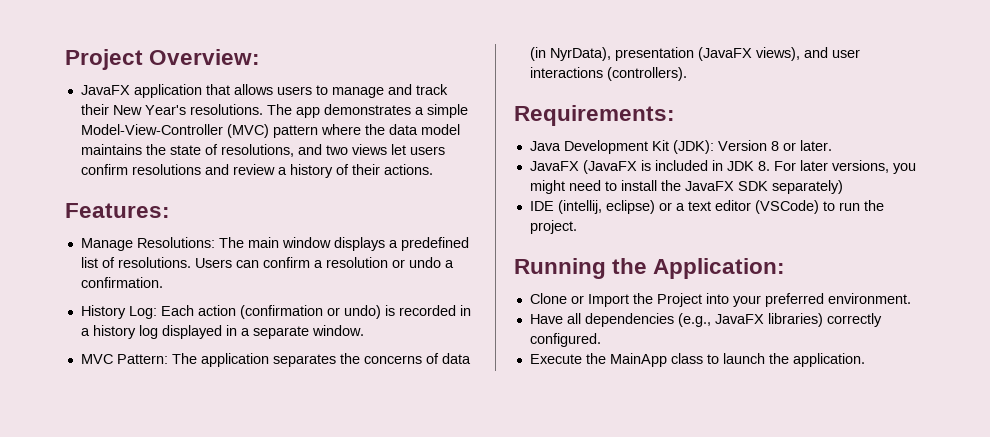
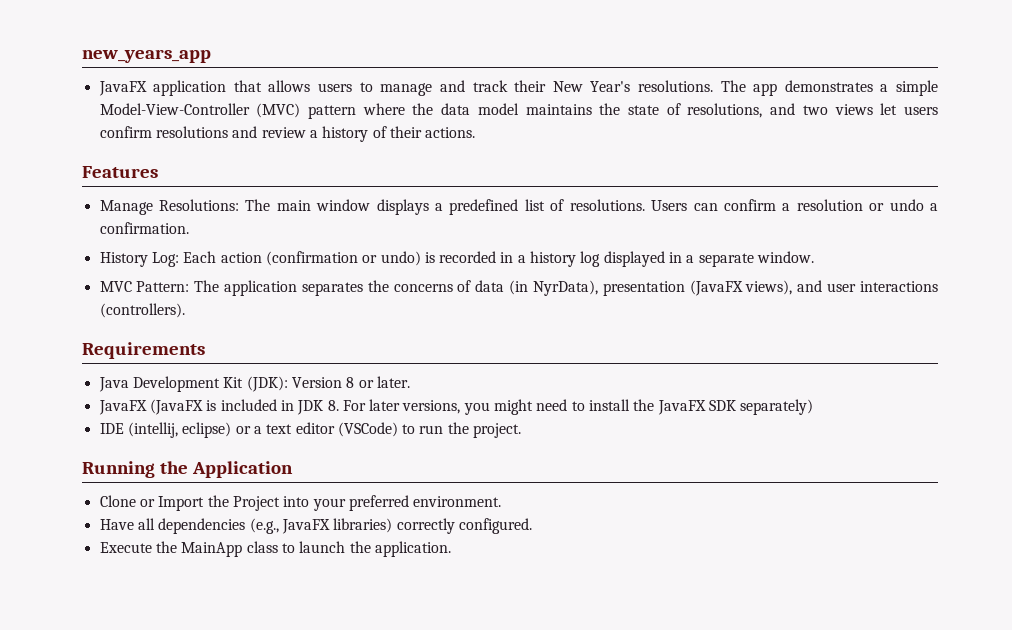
[65,49,261,70] Project Overview: -> [82,49,211,63] new_years_app
[65,203,170,218] Features: -> [82,166,158,178] Features
[514,105,675,126] Requirements: -> [82,342,205,359] Requirements
[653,258,786,279] Application: -> [191,461,293,478] Application

